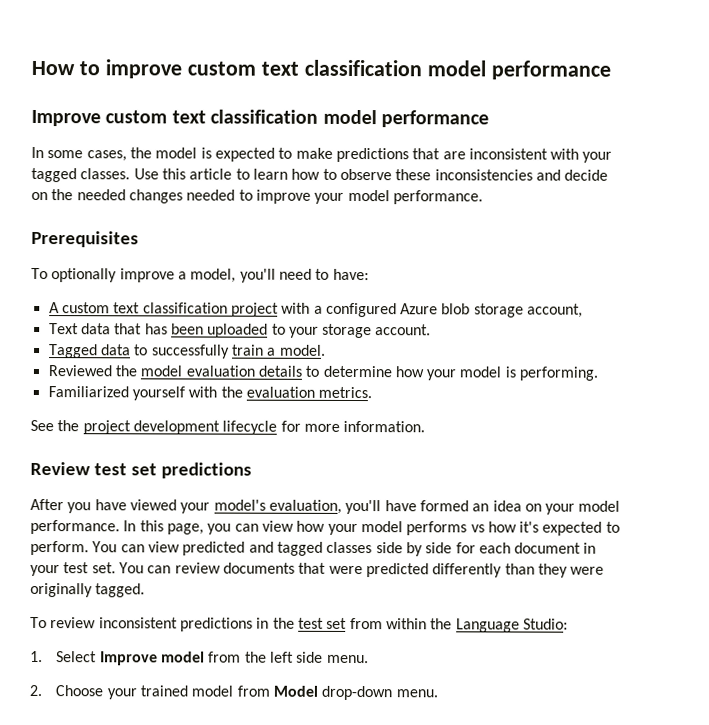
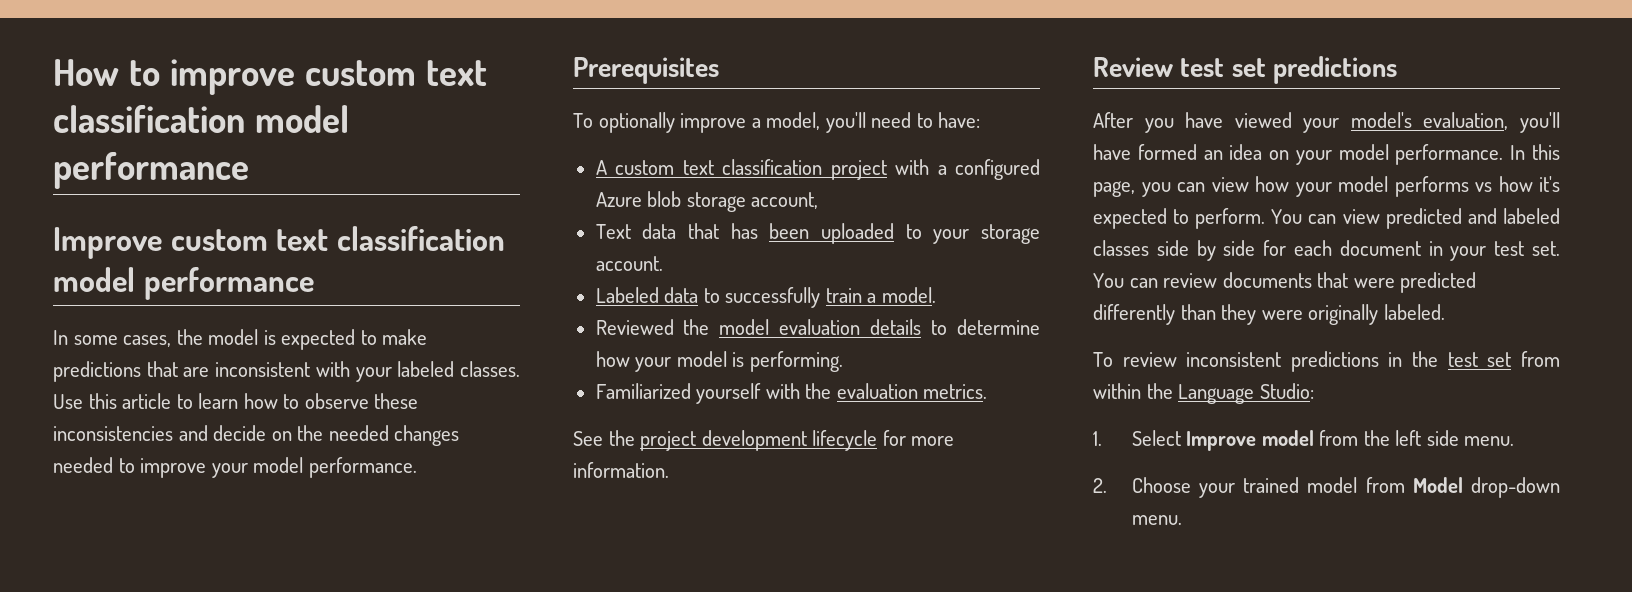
[31,167,77,183] tagged -> [397,361,455,377] labeled
[48,344,98,359] Tagged -> [595,287,659,303] Labeled
[276,541,323,556] tagged -> [1503,208,1560,224] labeled
[95,583,146,598] tagged. -> [1383,304,1445,320] labeled.

